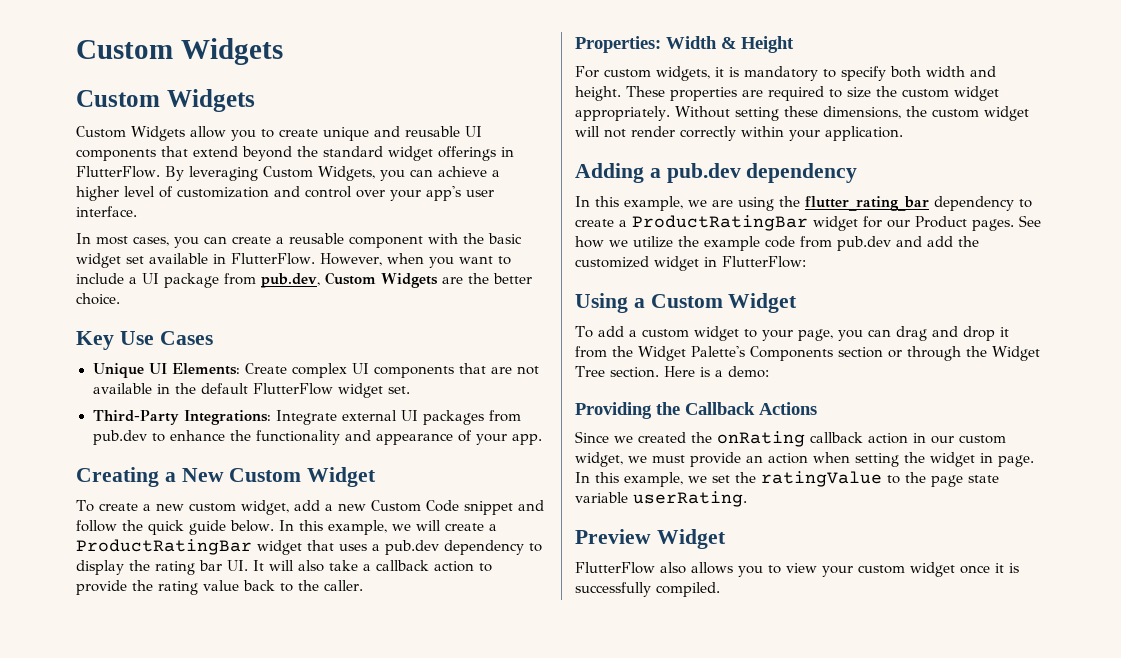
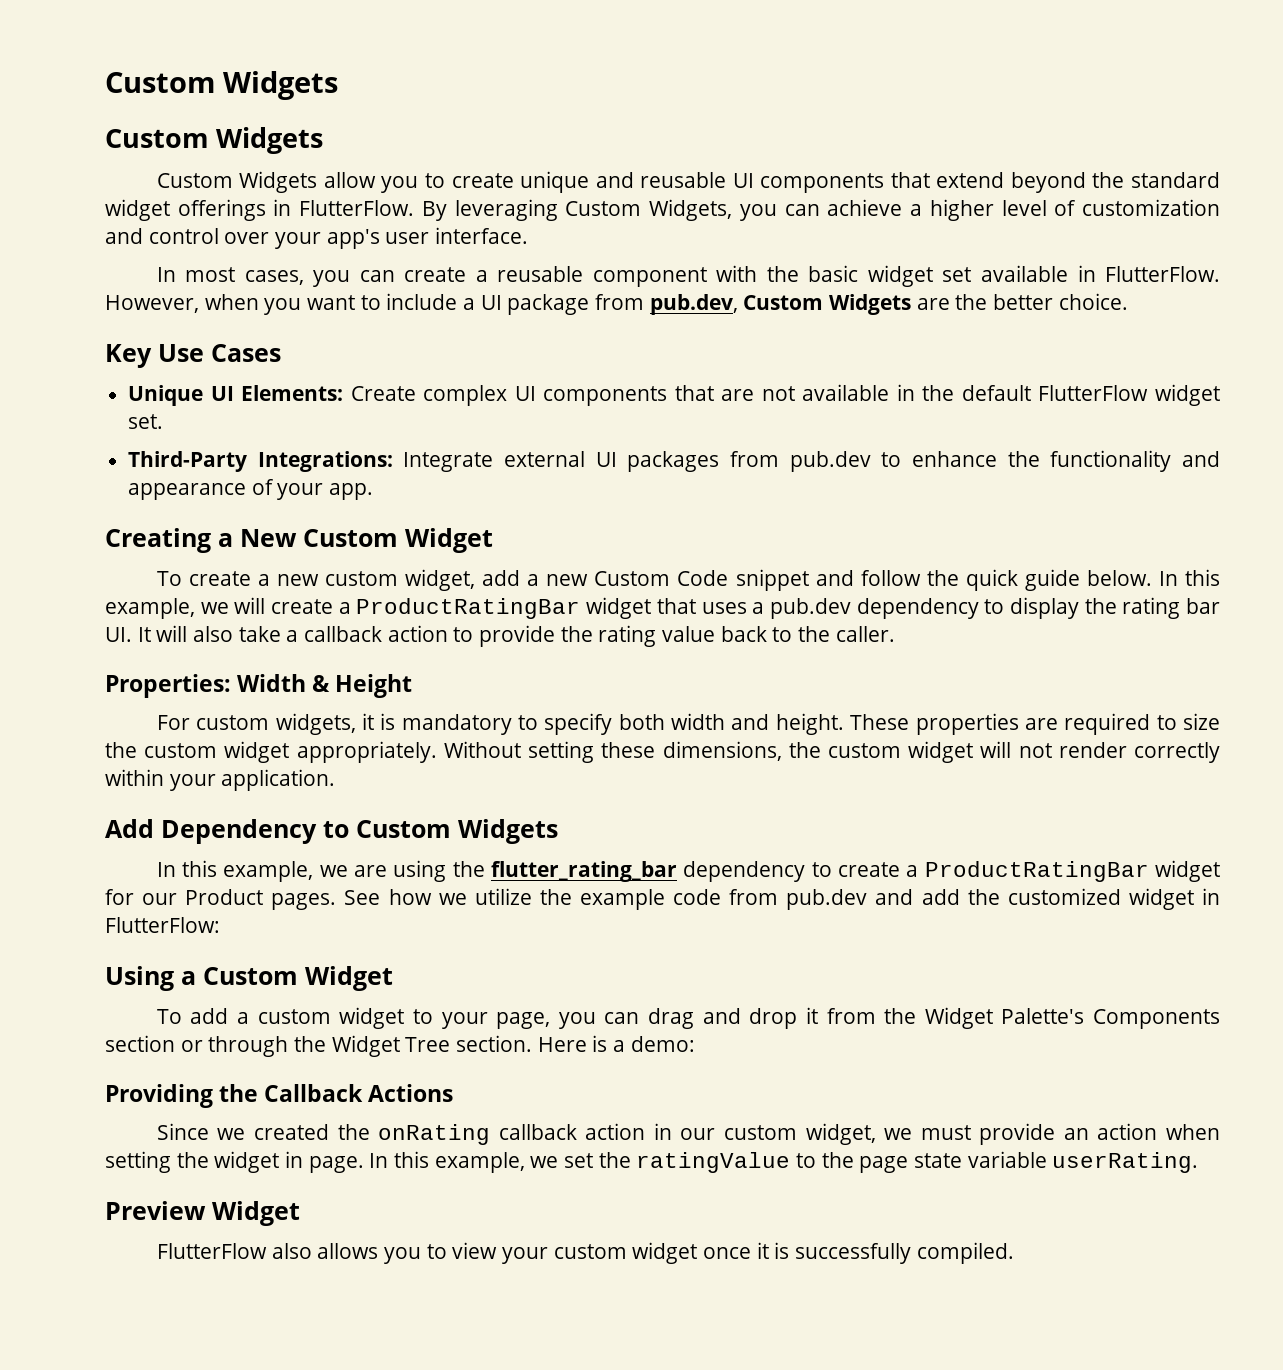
[575,163,858,183] Adding a pub.dev dependency -> [105,819,558,844] Add Dependency to Custom Widgets

